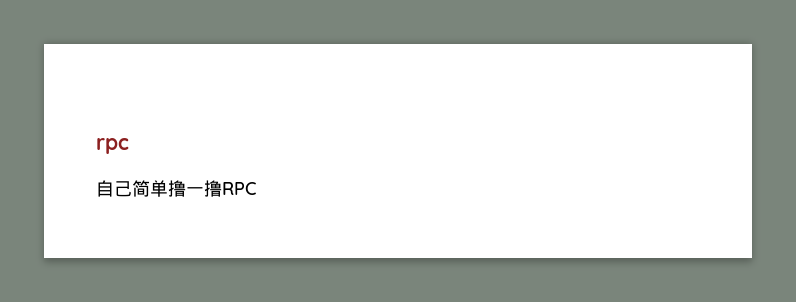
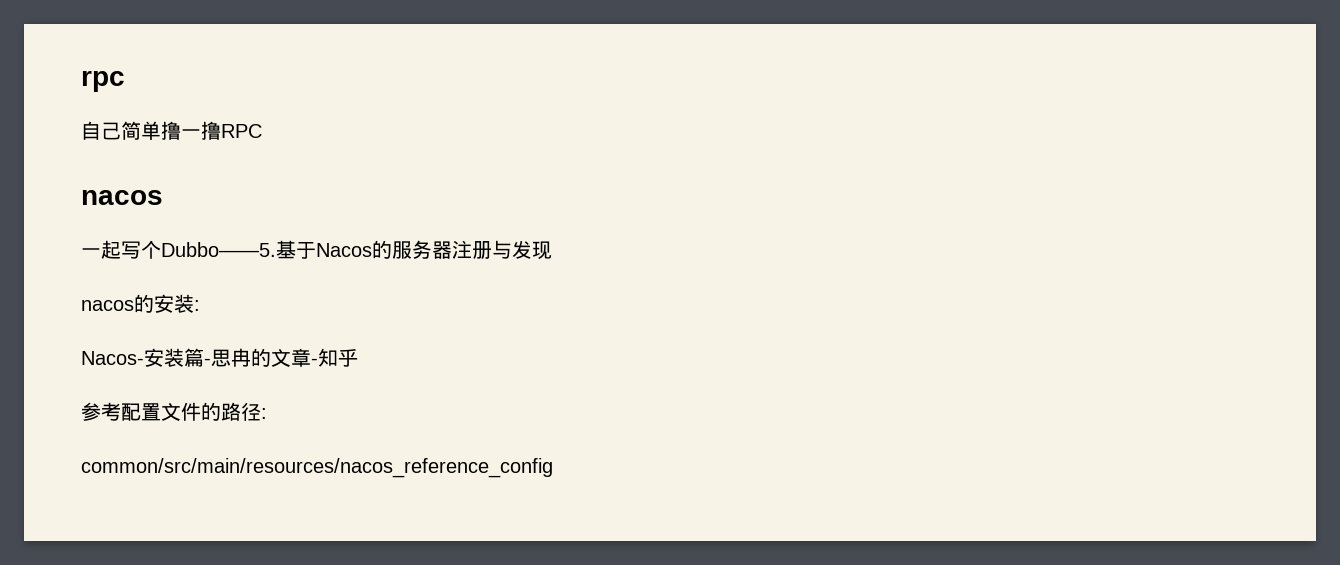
(256, 188) none -> [81,190,163,205] [81,240,552,260] [81,294,200,313] [81,348,358,367] [81,402,267,421] [81,458,553,478] // nacos // 一起写个Dubbo——5.基于Nacos的服务器注册与发现 // nacos的安装: // Nacos-安装篇-思冉的文章-知乎 // 参考配置文件的路径: // common/src/main/resources/nacos_reference_config

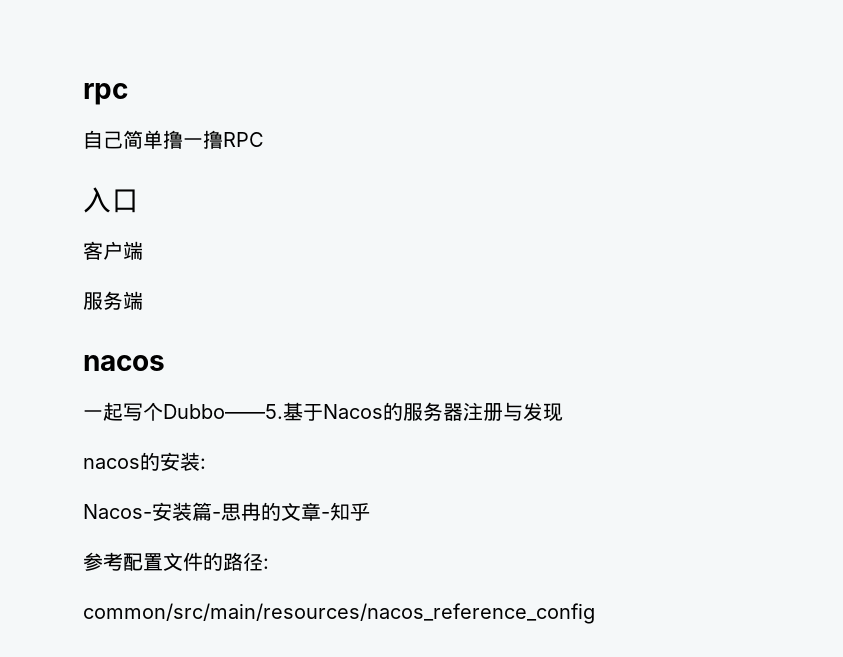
(262, 131) none -> [83,187,139,213] [83,241,143,260] [83,291,143,310] // 入口 // 客户端 // 服务端

